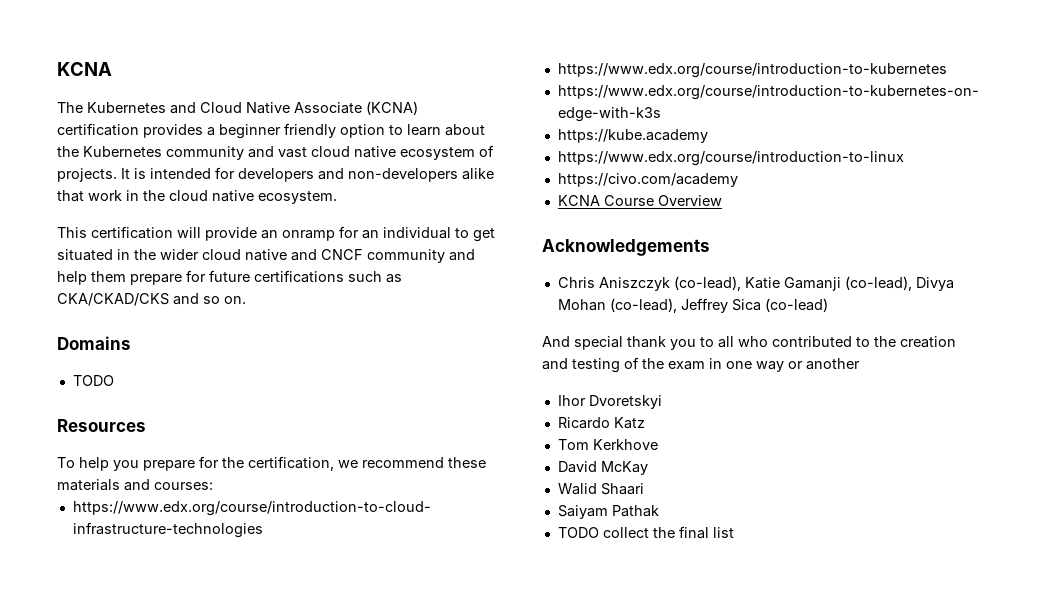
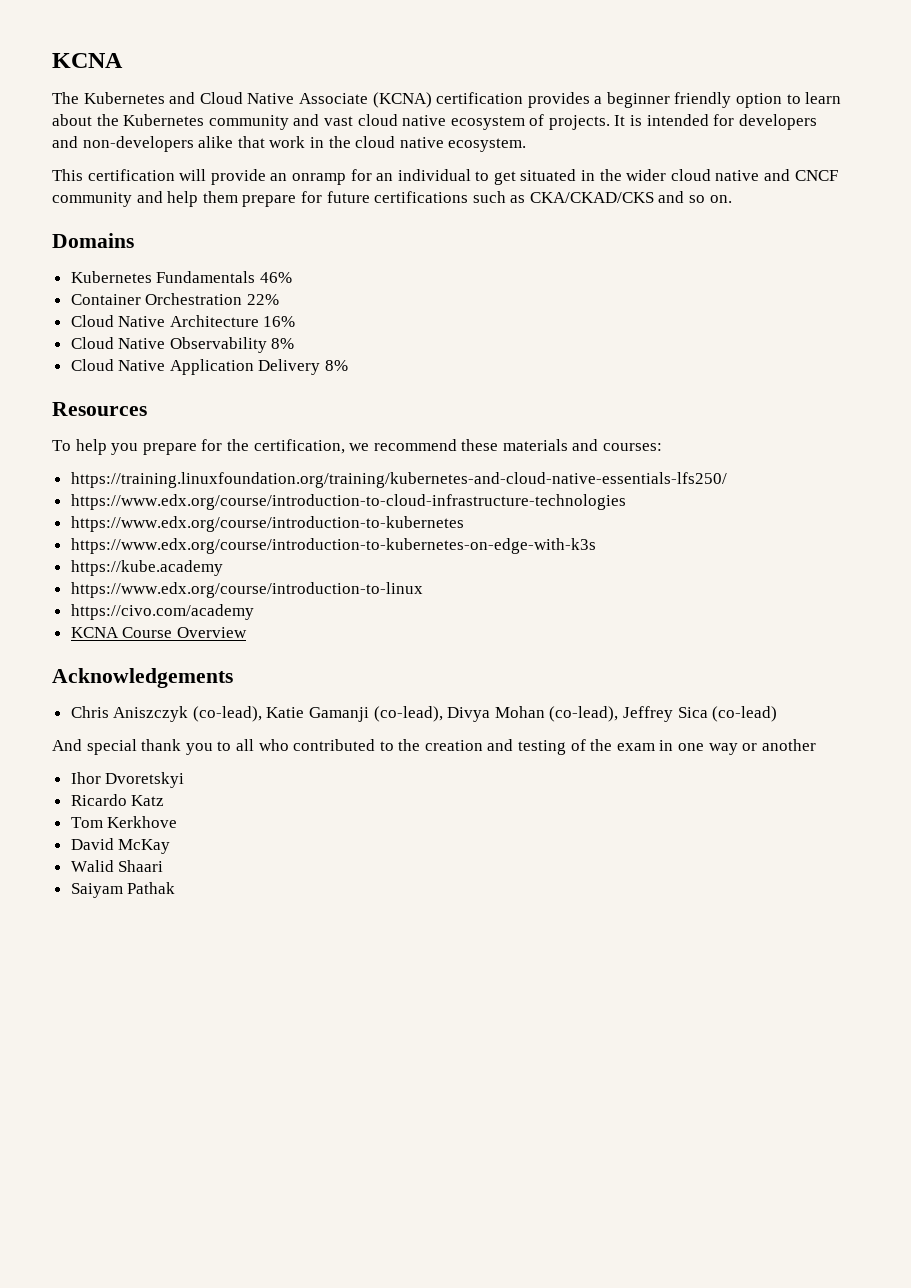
[72,375,114,386] TODO -> [70,271,292,283] [70,293,279,305] [70,315,296,327] [70,337,295,353] [70,359,349,375] Kubernetes Fundamentals 46% // Container Orchestration 22% // Cloud Native Architecture 16% // Cloud Native Observability 8% // Cloud Native Application Delivery 8%
(213, 486) none -> [70,472,727,488] // https://training.linuxfoundation.org/training/kubernetes-and-cloud-native-essentials-lfs250/
[557,526,734,539] // TODO collect the final list -> (176, 888) none

